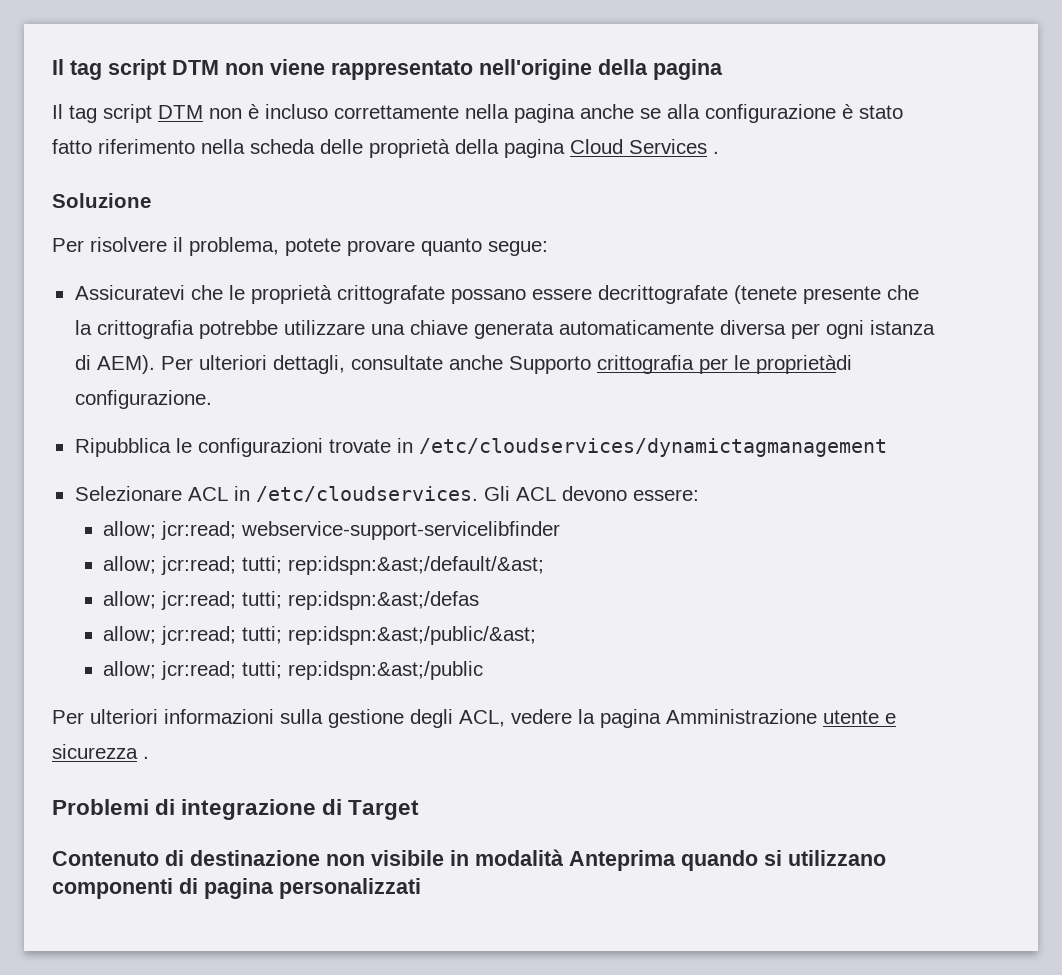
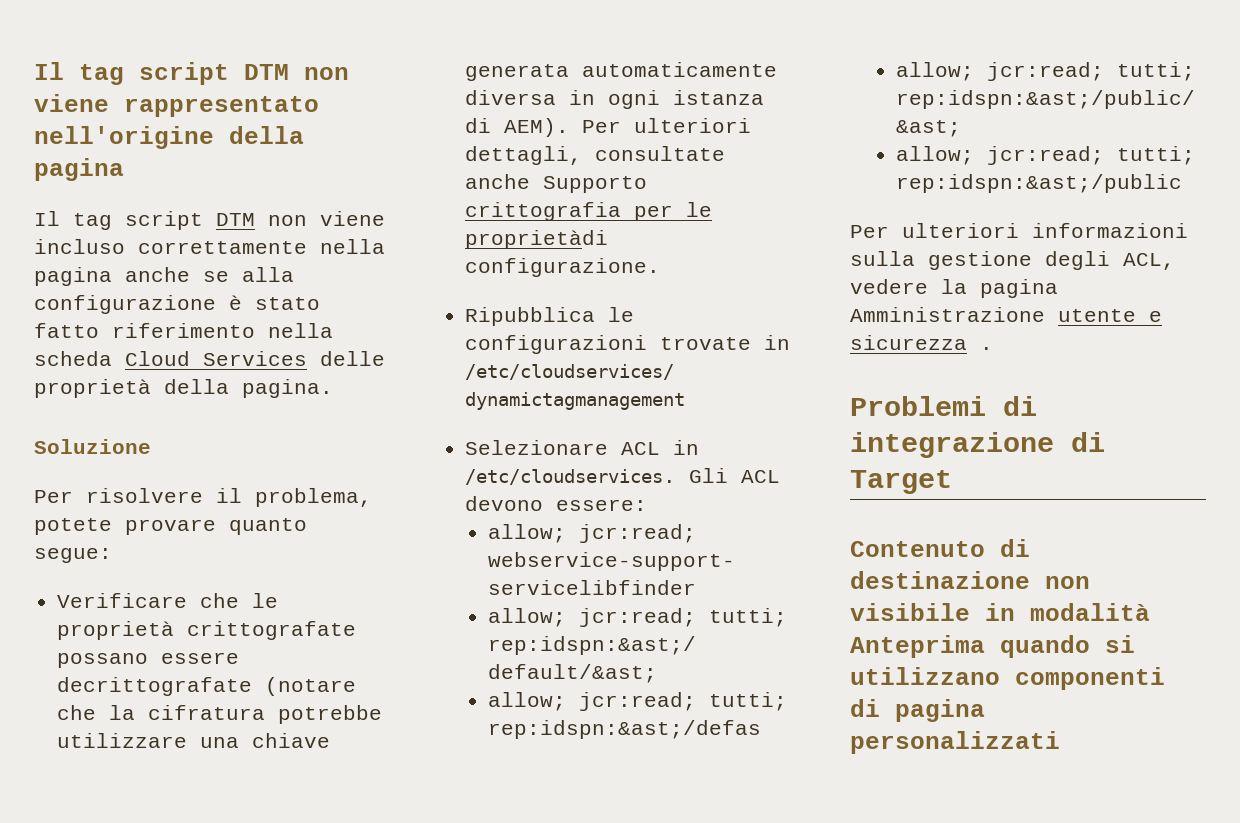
[248,104,259,119] è -> [320,211,385,226] viene
(315, 146) none -> [125,351,307,366] Cloud Services
[504,139,719,158] pagina Cloud Services . -> [242,379,333,398] pagina.
[74,285,185,300] Assicuratevi -> [57,593,188,608] Verificare
[733,285,881,304] (tenete presente -> [265,677,357,696] (notare
[96,320,194,339] crittografia -> [148,705,266,720] cifratura
[790,323,820,339] per -> [569,90,596,105] in

